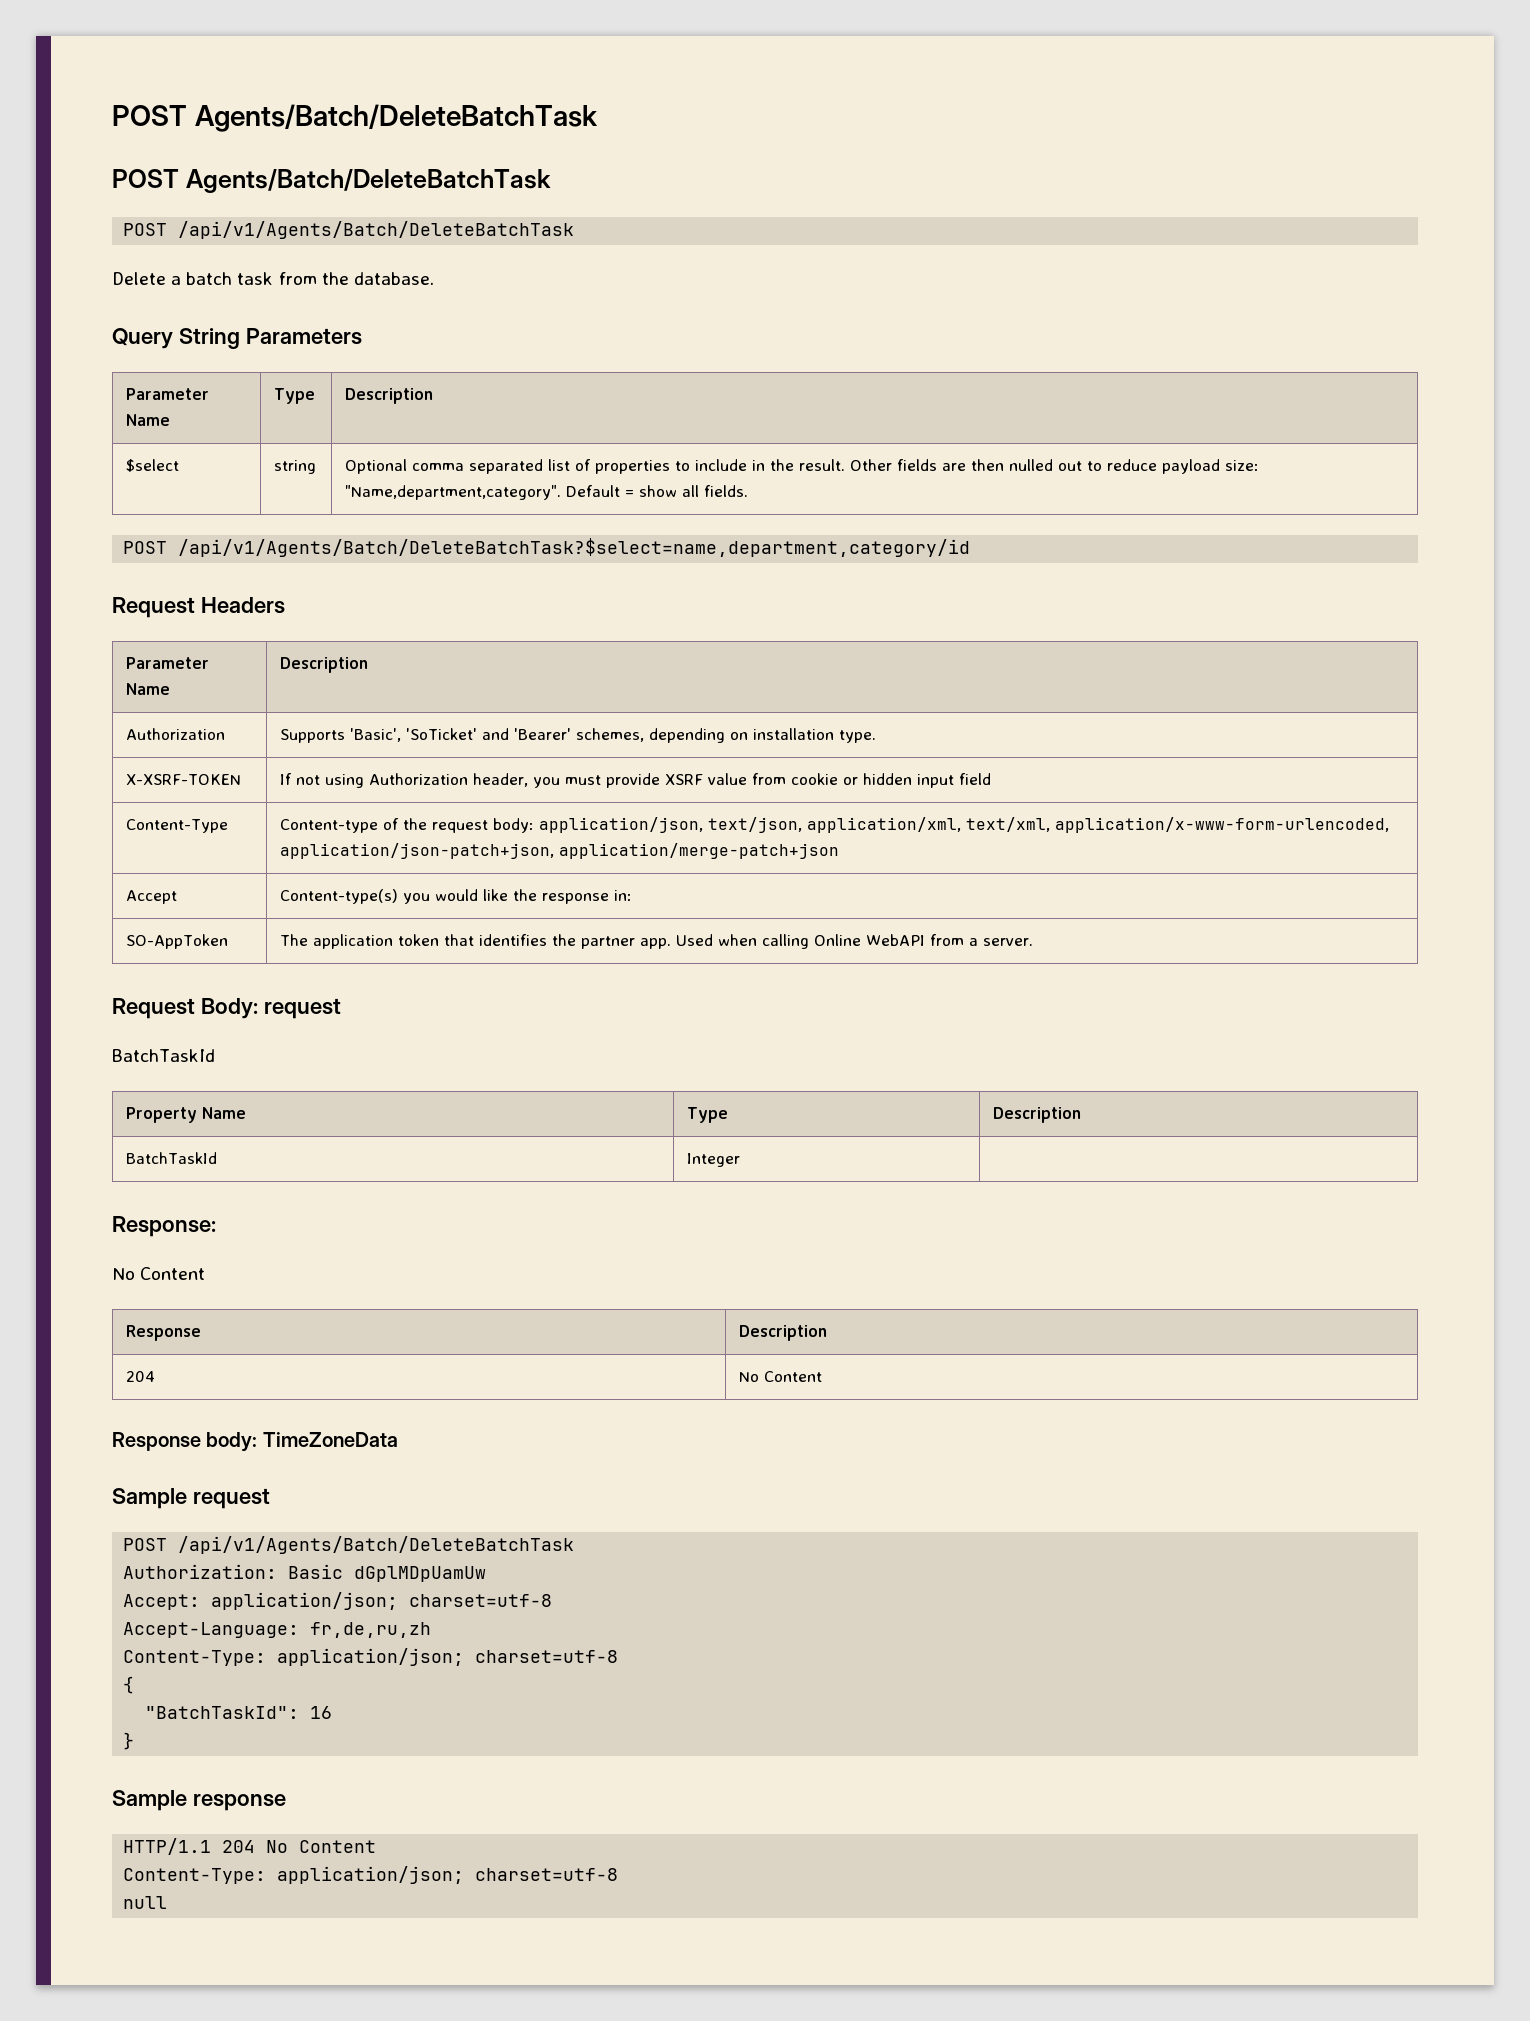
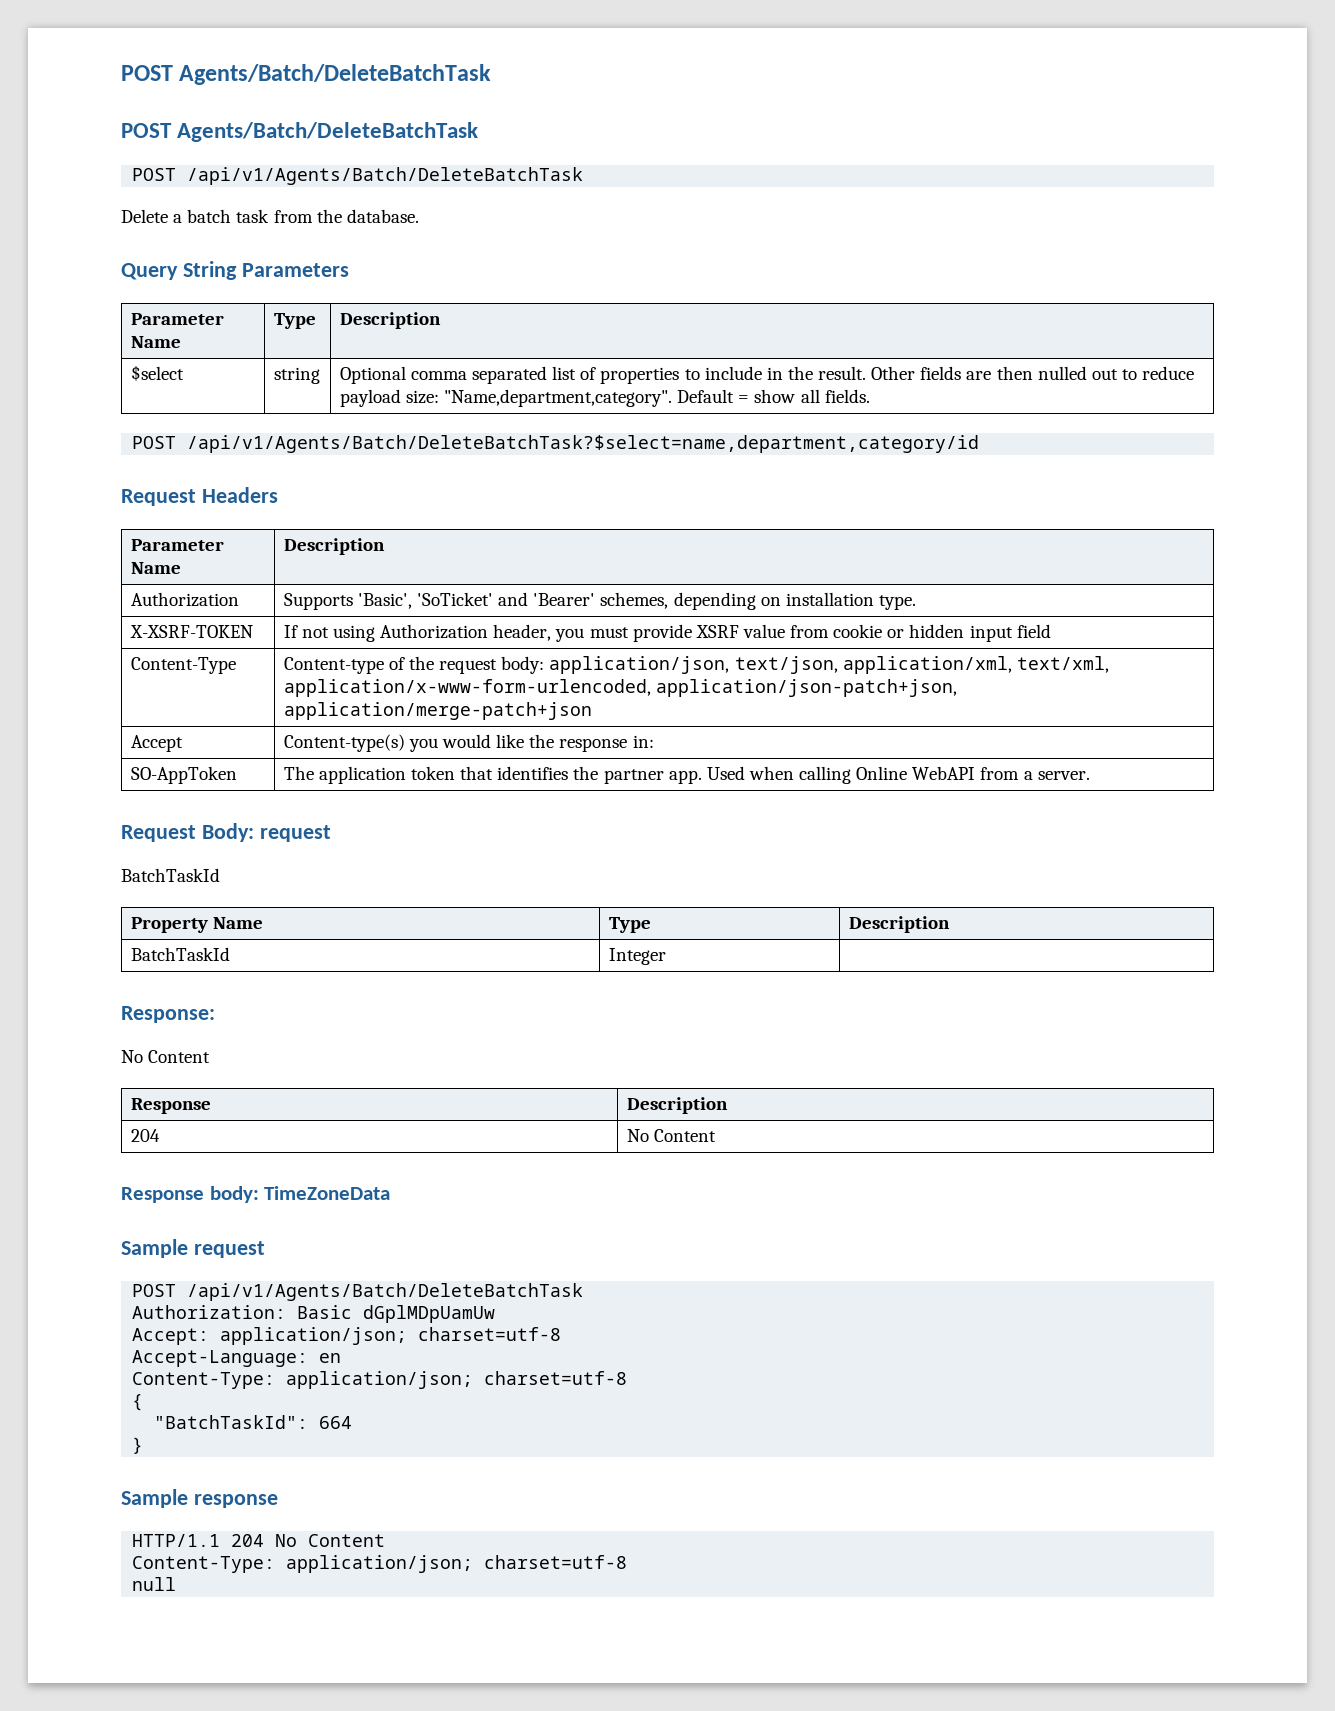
[310,1622,432,1638] fr,de,ru,zh -> [319,1353,342,1363] en
[310,1706,333,1719] 16 -> [319,1416,353,1429] 664

